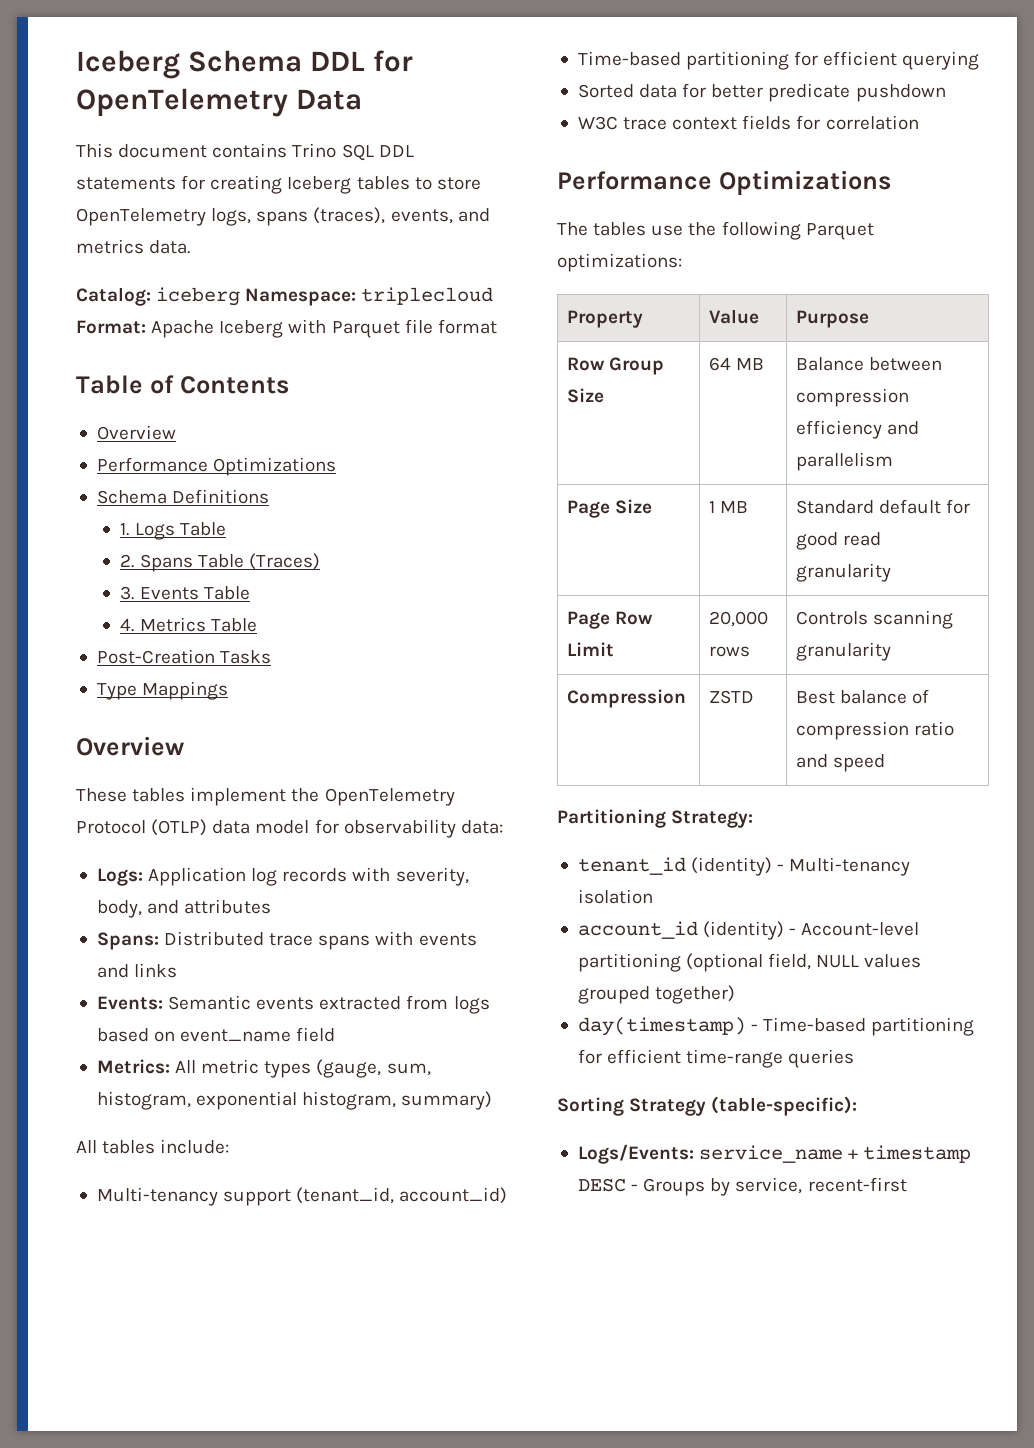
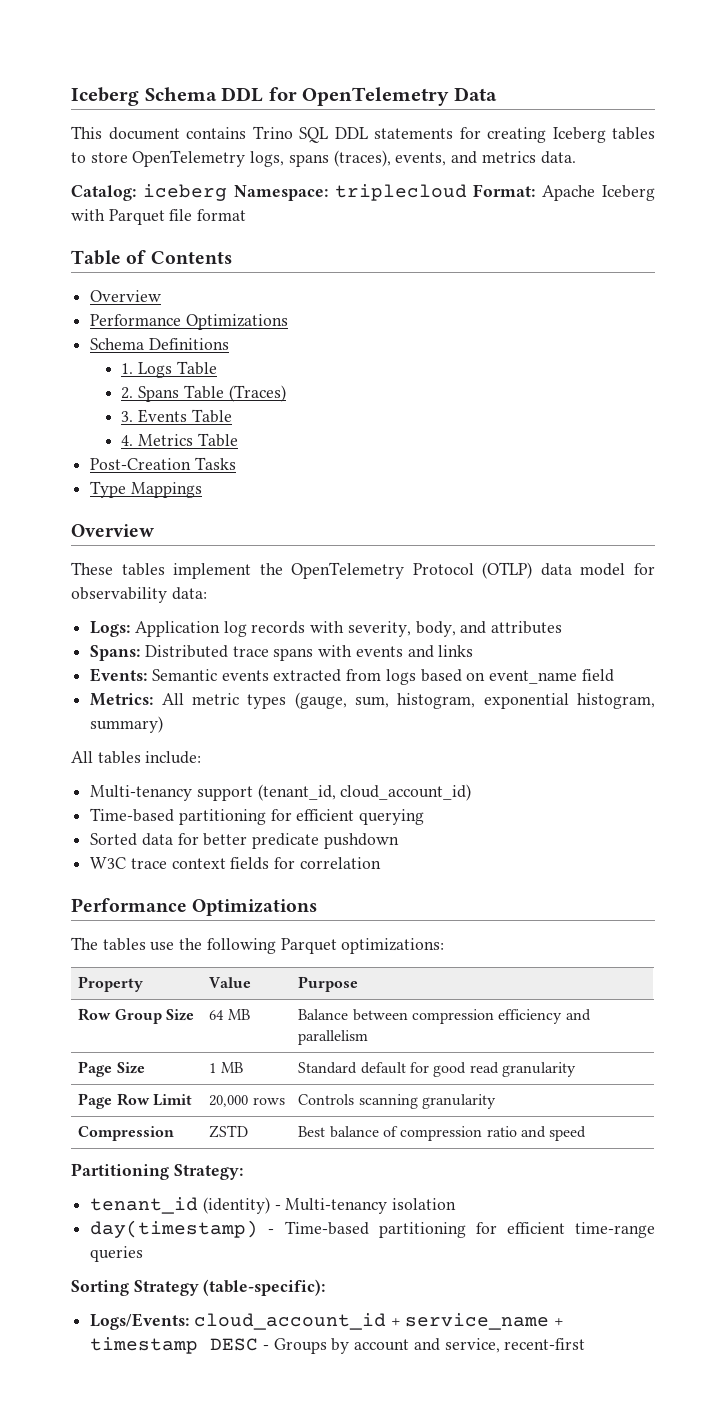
[399,1187,508,1204] account_id) -> [340,784,472,801] cloud_account_id)
[577,921,920,940] [577,953,922,972] [577,985,736,1004] // account_id (identity) - Account-level partitioning (optional field, NULL values grouped together) -> (457, 1204) none
(694, 1154) none -> [193,1313,401,1330] cloud_account_id +
(731, 1187) none -> [354,1338,440,1351] account and

